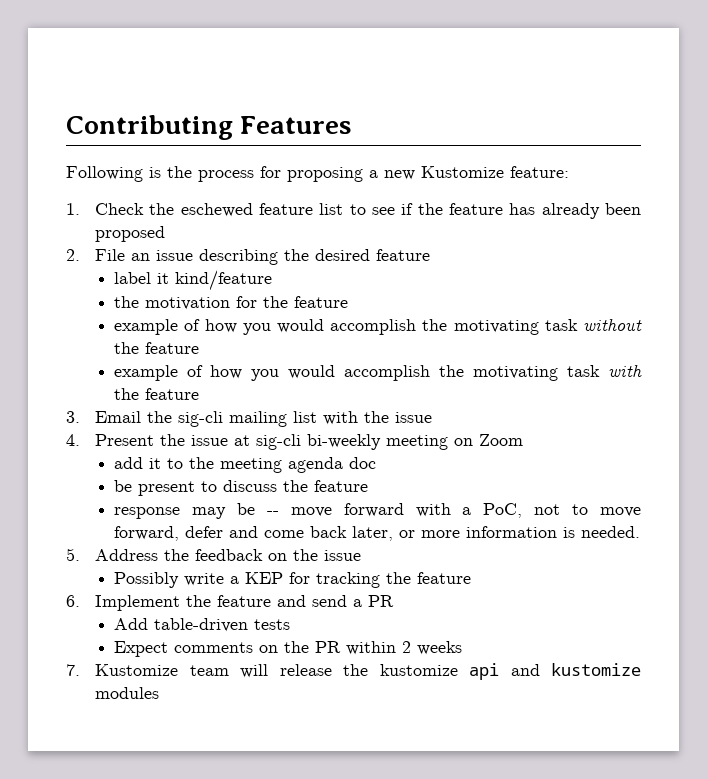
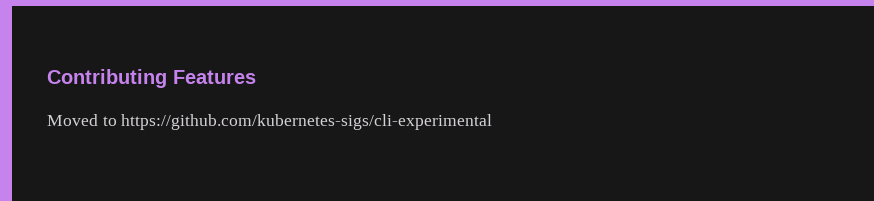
[66,166,569,182] [66,203,641,219] [95,226,166,242] [66,249,431,265] [114,270,273,291] [114,296,349,310] [114,318,642,335] [114,342,200,354] [114,364,642,381] [114,388,200,400] [66,411,433,427] [66,434,524,450] [114,457,377,473] [114,480,369,496] [114,503,641,519] [114,526,641,541] [66,548,362,561] [114,572,472,588] [66,595,395,611] [114,618,291,632] [114,641,463,657] [66,663,642,680] [95,687,160,699] Following is the process for proposing a new Kustomize feature: // 1. Check the eschewed feature list to see if the feature has already been proposed // 2. File an issue describing the desired feature // label it kind/feature // the motivation for the feature // example of how you would accomplish the motivating task without the feature // example of how you would accomplish the motivating task with the feature // 3. Email the sig-cli mailing list with the issue // 4. Present the issue at sig-cli bi-weekly meeting on Zoom // add it to the meeting agenda doc // be present to discuss the feature // response may be -- move forward with a PoC, not to move forward, defer and come back later, or more information is needed. // 5. Address the feedback on the issue // Possibly write a KEP for tracking the feature // 6. Implement the feature and send a PR // Add table-driven tests // Expect comments on the PR within 2 weeks // 7. Kustomize team will release the kustomize api and kustomize modules -> [47,114,493,130] Moved to https://github.com/kubernetes-sigs/cli-experimental

